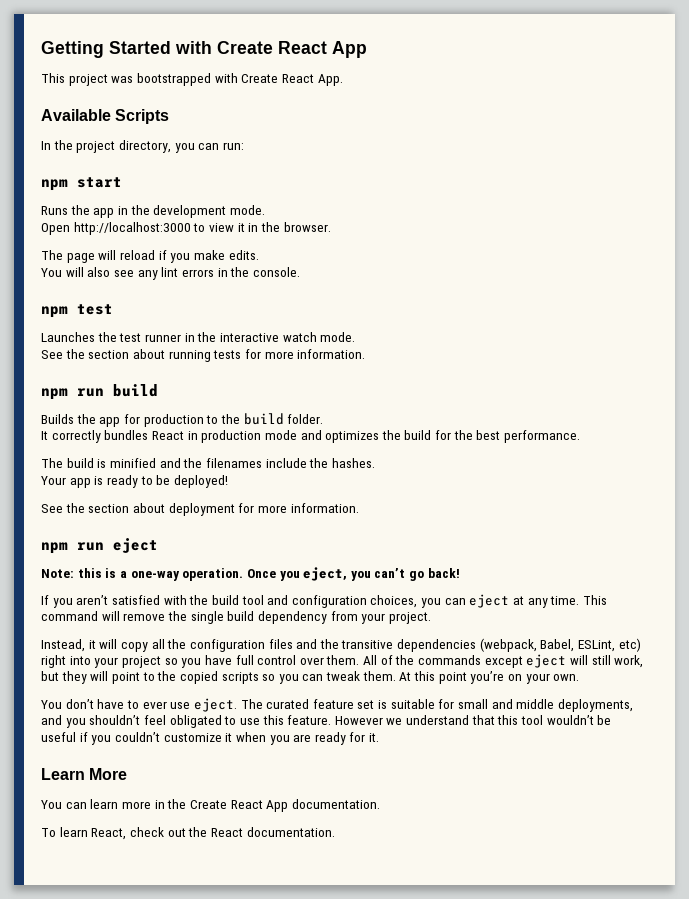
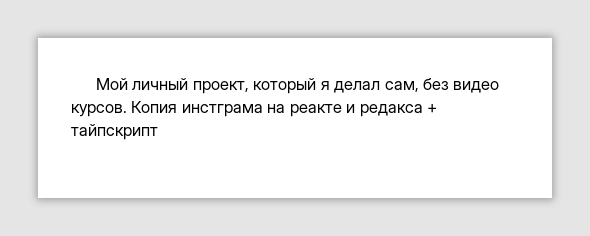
[41,41,367,58] [41,73,343,86] [41,109,170,124] [41,140,244,153] [41,177,122,191] [41,205,265,218] [41,222,331,235] [41,250,259,263] [41,267,300,280] [41,304,113,318] [41,332,356,342] [41,349,366,362] [41,384,158,400] [41,413,324,427] [41,430,581,443] [41,458,375,468] [41,475,228,488] [41,503,359,516] [41,538,158,554] [41,567,460,581] [41,594,607,608] [41,611,431,624] [41,638,641,652] [41,654,644,668] [41,671,580,684] [41,698,633,712] [41,715,612,728] [41,732,380,745] [41,768,128,780] [41,799,380,812] [41,827,335,840] Getting Started with Create React App // This project was bootstrapped with Create React App. // Available Scripts // In the project directory, you can run: // npm start // Runs the app in the development mode. // Open http://localhost:3000 to view it in the browser. // The page will reload if you make edits. // You will also see any lint errors in the console. // npm test // Launches the test runner in the interactive watch mode. // See the section about running tests for more information. // npm run build // Builds the app for production to the build folder. // It correctly bundles React in production mode and optimizes the build for the best performance. // The build is minified and the filenames include the hashes. // Your app is ready to be deployed! // See the section about deployment for more information. // npm run eject // Note: this is a one-way operation. Once you eject, you can’t go back! // If you aren’t satisfied with the build tool and configuration choices, you can eject at any time. This command will remove the single build dependency from your project. // Instead, it will copy all the configuration files and the transitive dependencies (webpack, Babel, ESLint, etc) right into your project so you have full control over them. All of the commands except eject will still work, but they will point to the copied scripts so you can tweak them. At this point you’re on your own. // You don’t have to ever use eject. The curated feature set is suitable for small and middle deployments, and you shouldn’t feel obligated to use this feature. However we understand that this tool wouldn’t be useful if you couldn’t customize it when you are ready for it. // Learn More // You can learn more in the Create React App documentation. // To learn React, check out the React documentation. -> [95,78,500,94] [71,101,438,117] [71,124,158,140] Мой личный проект, который я делал сам, без видео курсов. Копия инстграма на реакте и редакса + тайпскрипт

